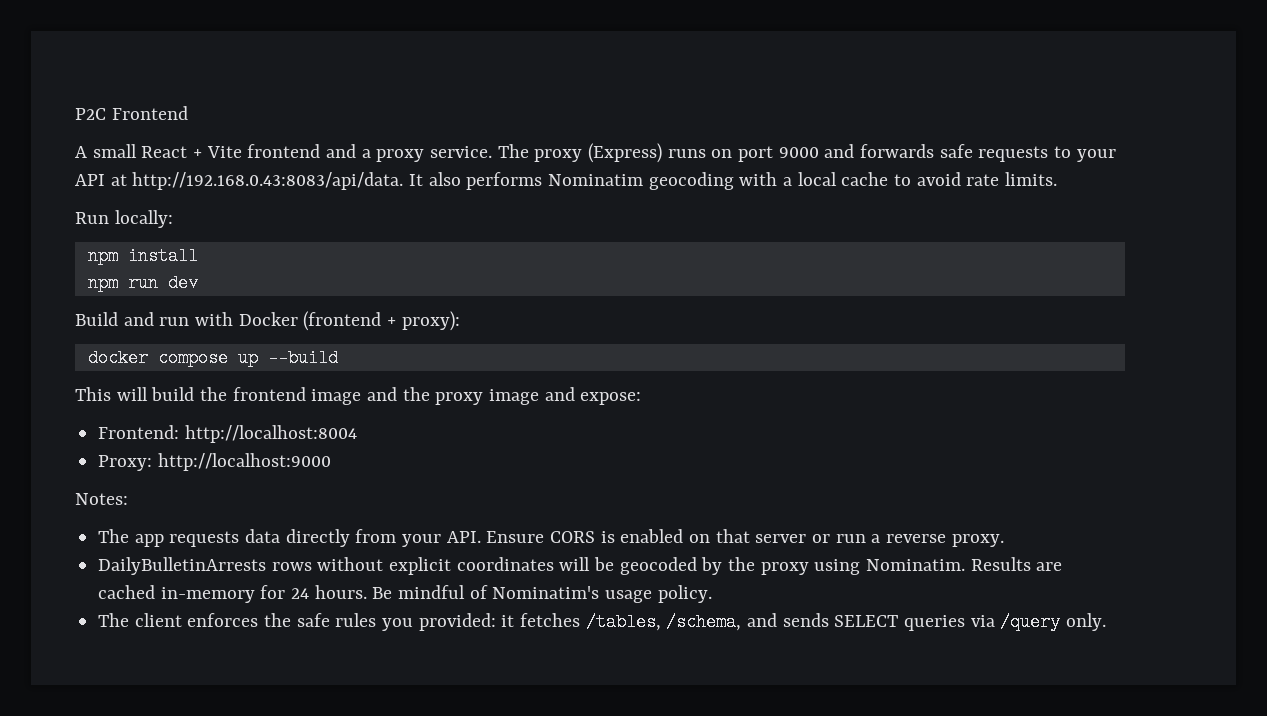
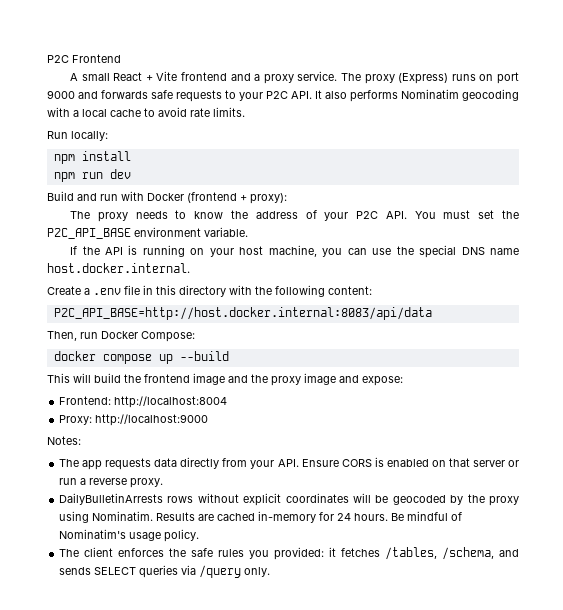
[75,172,404,190] API at http://192.168.0.43:8083/api/data. -> [266,91,312,99] P2C API.
(460, 321) none -> [70,210,519,222] [47,227,248,239] [70,245,519,258] [47,263,190,273] [47,285,372,297] [53,307,432,320] [47,331,195,342] // The proxy needs to know the address of your P2C API. You must set the P2C_API_BASE environment variable. // If the API is running on your host machine, you can use the special DNS name host.docker.internal. // Create a .env file in this directory with the following content: // P2C_API_BASE=http://host.docker.internal:8083/api/data // Then, run Docker Compose:

